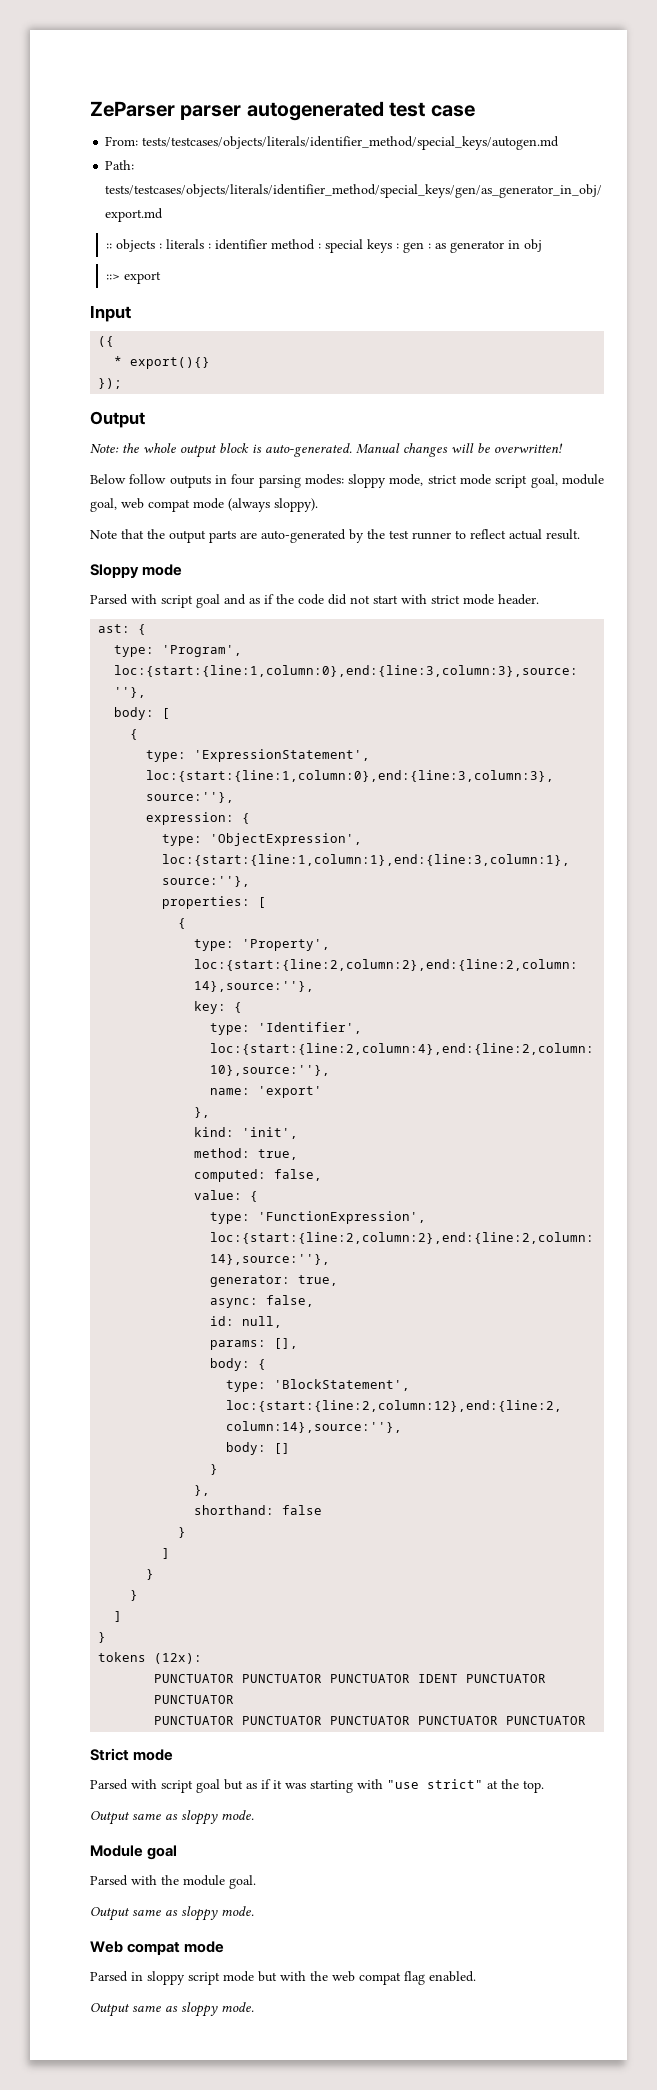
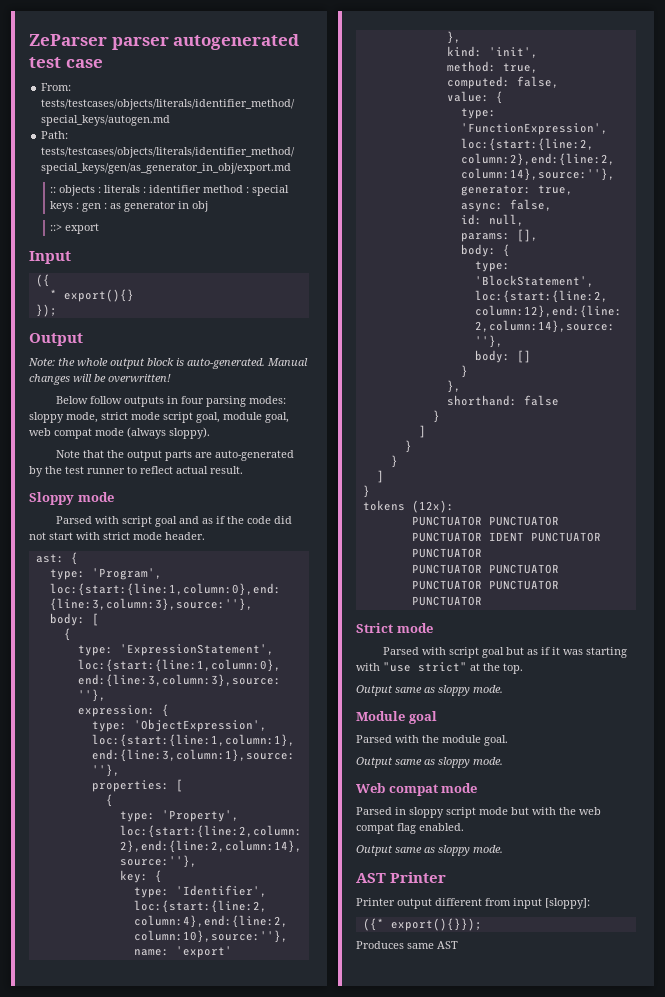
(254, 2007) none -> [356,872,447,883] [356,898,590,909] [362,918,482,931] [356,941,458,949] // AST Printer // Printer output different from input [sloppy]: // ({* export(){}}); // Produces same AST

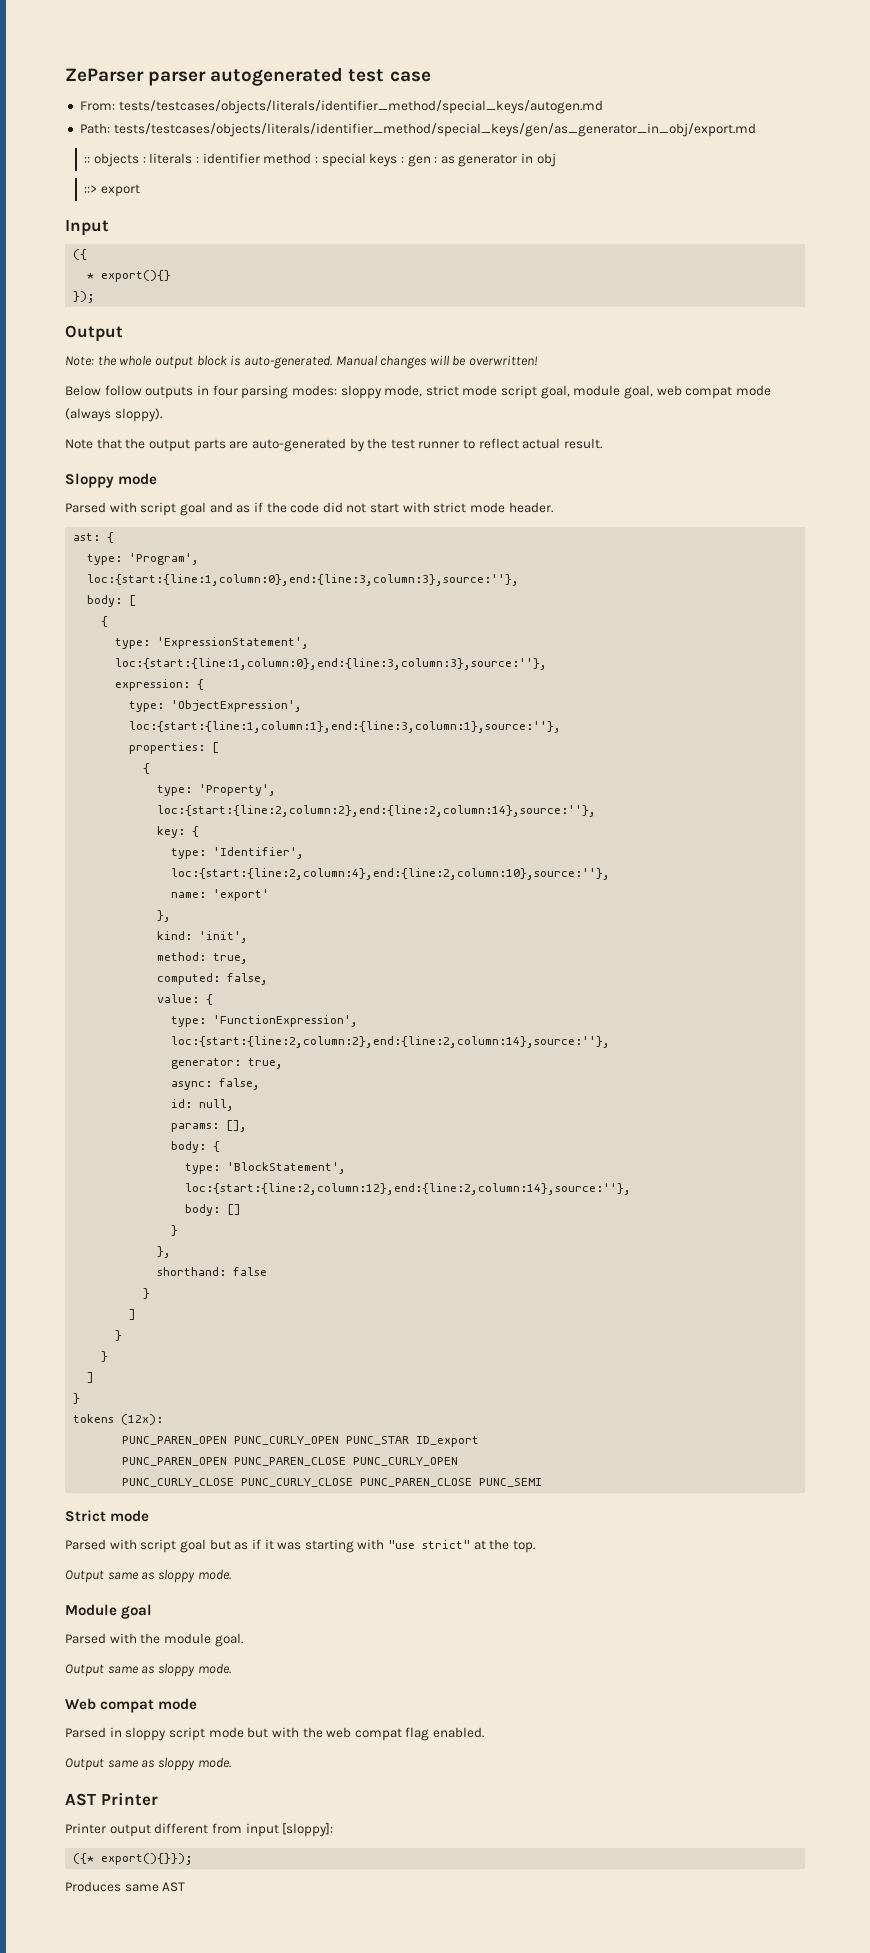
[411,516,559,526] [411,532,601,542] [411,548,482,558] [411,564,559,574] [411,580,559,590] [411,596,482,606] PUNCTUATOR PUNCTUATOR PUNCTUATOR IDENT PUNCTUATOR PUNCTUATOR // PUNCTUATOR PUNCTUATOR PUNCTUATOR PUNCTUATOR PUNCTUATOR -> [122,1436,480,1447] [122,1457,459,1466] [122,1478,543,1487] PUNC_PAREN_OPEN PUNC_CURLY_OPEN PUNC_STAR ID_export // PUNC_PAREN_OPEN PUNC_PAREN_CLOSE PUNC_CURLY_OPEN // PUNC_CURLY_CLOSE PUNC_CURLY_CLOSE PUNC_PAREN_CLOSE PUNC_SEMI

